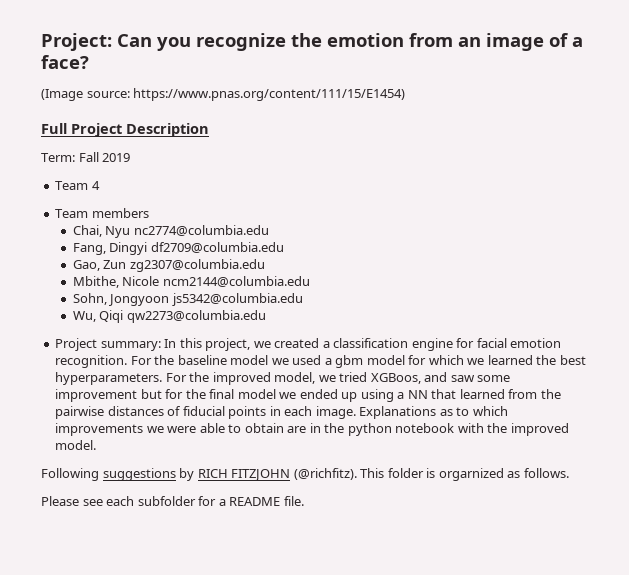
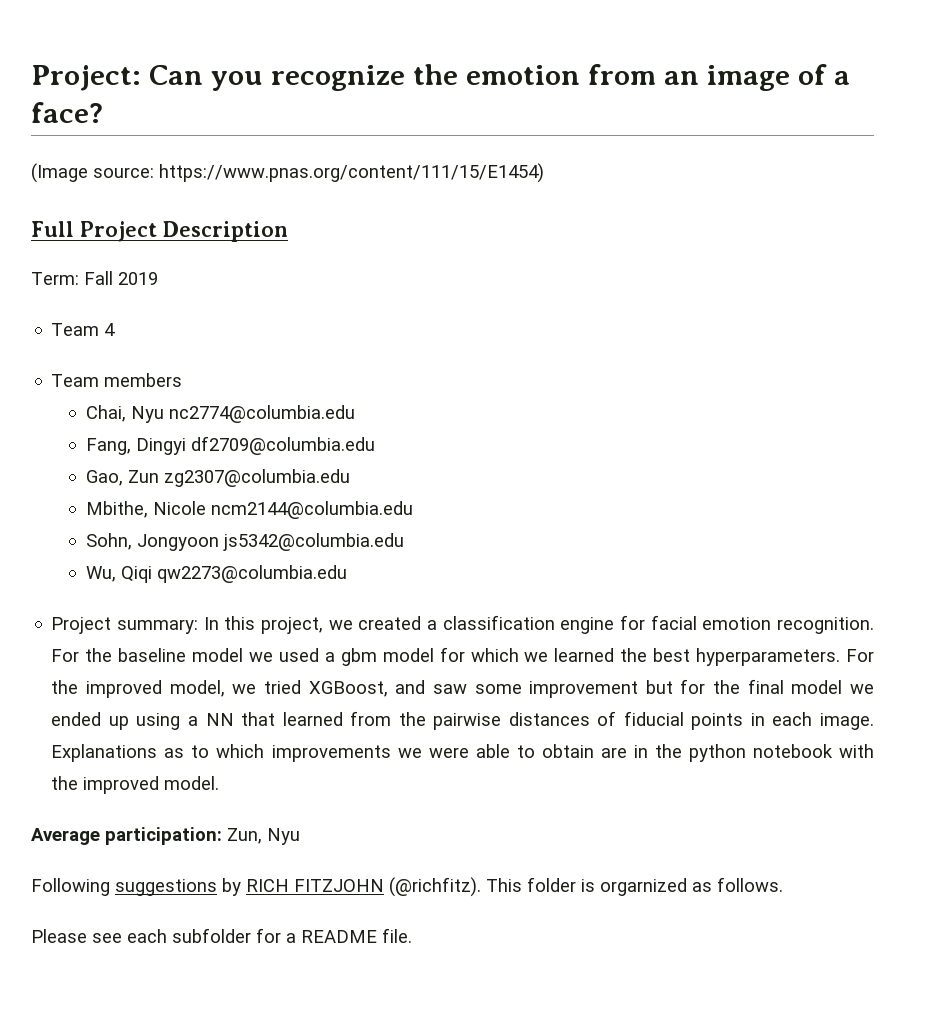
[370,373,421,384] XGBoos, -> [308,681,388,697] XGBoost,
(97, 445) none -> [31,827,300,845] // Average participation: Zun, Nyu

